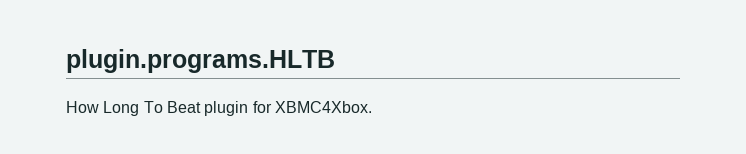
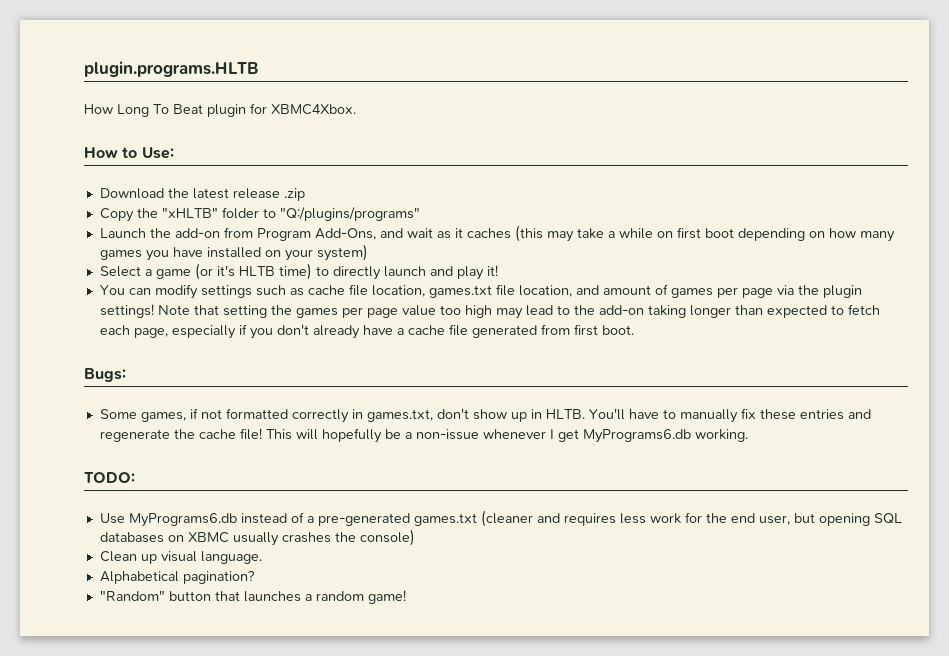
(372, 107) none -> [84,147,174,159] [99,188,305,201] [99,207,420,222] [99,225,895,242] [99,244,368,261] [99,263,498,280] [99,284,862,299] [99,304,880,319] [99,324,634,339] [84,368,126,382] [99,408,871,423] [99,428,748,443] [84,472,135,483] [99,510,902,527] [99,529,415,546] [99,551,262,564] [99,570,255,584] [99,590,406,604] // How to Use: // Download the latest release .zip // Copy the "xHLTB" folder to "Q:/plugins/programs" // Launch the add-on from Program Add-Ons, and wait as it caches (this may take a while on first boot depending on how many games you have installed on your system) // Select a game (or it's HLTB time) to directly launch and play it! // You can modify settings such as cache file location, games.txt file location, and amount of games per page via the plugin settings! Note that setting the games per page value too high may lead to the add-on taking longer than expected to fetch each page, especially if you don't already have a cache file generated from first boot. // Bugs: // Some games, if not formatted correctly in games.txt, don't show up in HLTB. You'll have to manually fix these entries and regenerate the cache file! This will hopefully be a non-issue whenever I get MyPrograms6.db working. // TODO: // Use MyPrograms6.db instead of a pre-generated games.txt (cleaner and requires less work for the end user, but opening SQL databases on XBMC usually crashes the console) // Clean up visual language. // Alphabetical pagination? // "Random" button that launches a random game!

